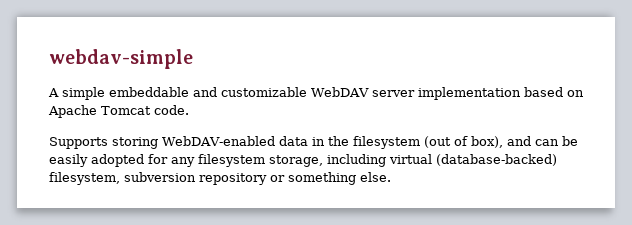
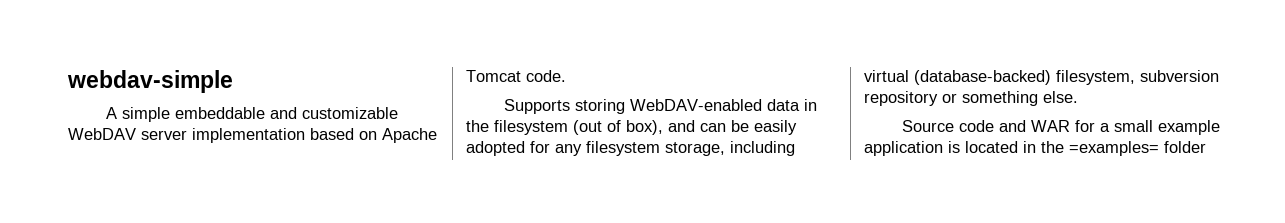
(391, 177) none -> [902,120,1221,135] [864,141,1206,156] // Source code and WAR for a small example application is located in the =examples= folder

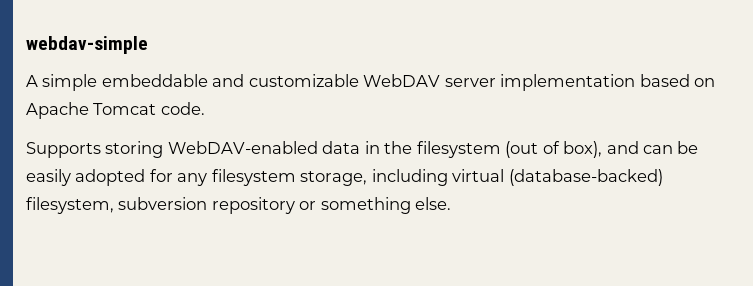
[902,120,1221,135] [864,141,1206,156] // Source code and WAR for a small example application is located in the =examples= folder -> (452, 203) none

